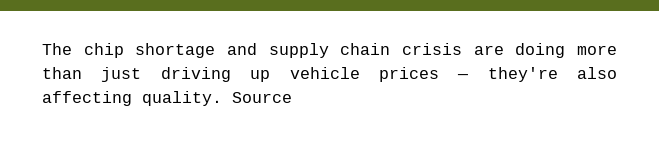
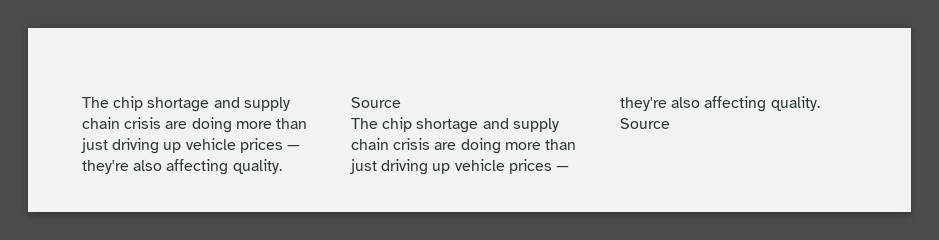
(292, 97) none -> [351,117,559,133] [351,138,576,154] [350,159,569,175] [620,96,820,112] [620,118,670,129] // The chip shortage and supply chain crisis are doing more than just driving up vehicle prices — they're also affecting quality. Source

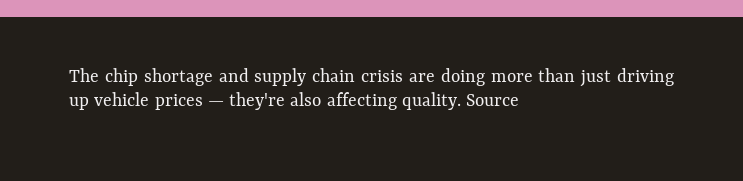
[351,117,559,133] [351,138,576,154] [350,159,569,175] [620,96,820,112] [620,118,670,129] // The chip shortage and supply chain crisis are doing more than just driving up vehicle prices — they're also affecting quality. Source -> (520, 100) none

